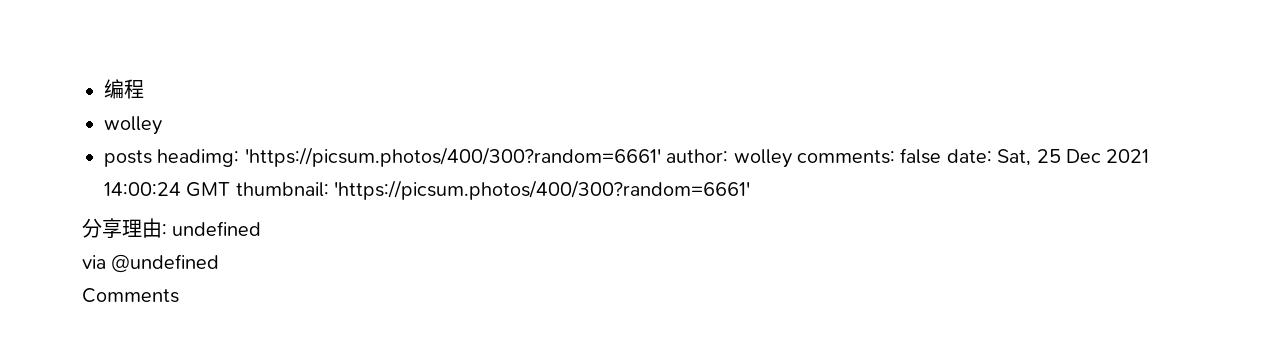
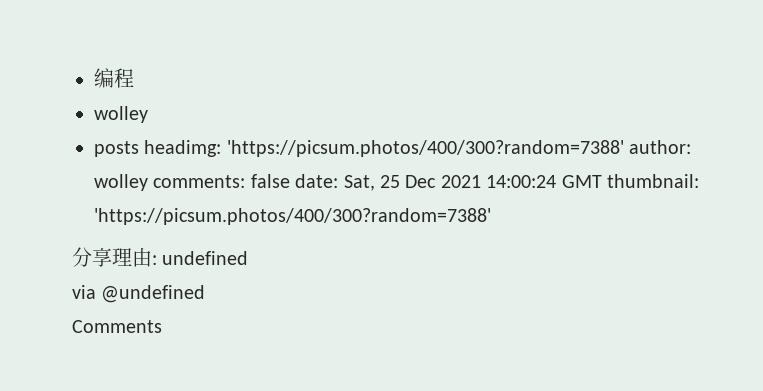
[244,147,661,167] 'https://picsum.photos/400/300?random=6661' -> [226,140,624,157] 'https://picsum.photos/400/300?random=7388'
[334,180,751,200] 'https://picsum.photos/400/300?random=6661' -> [94,208,491,225] 'https://picsum.photos/400/300?random=7388'

